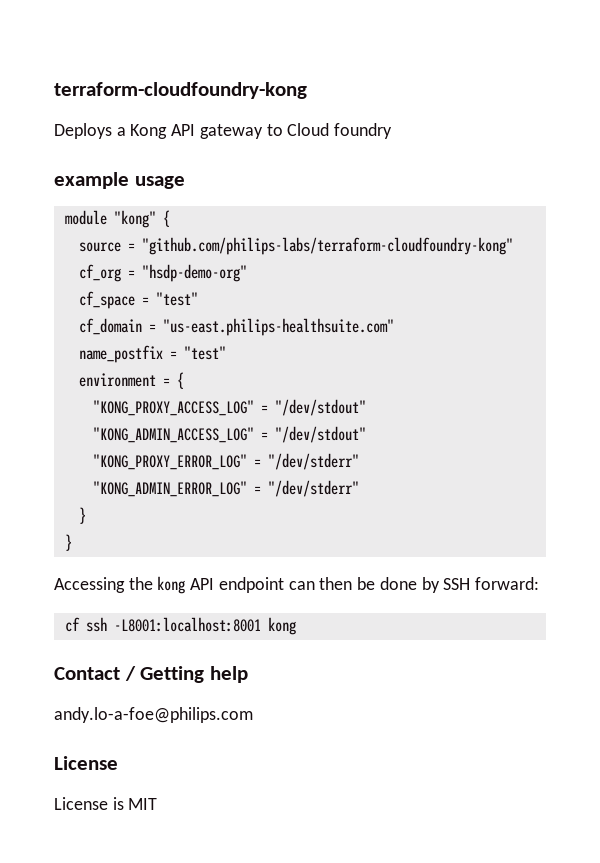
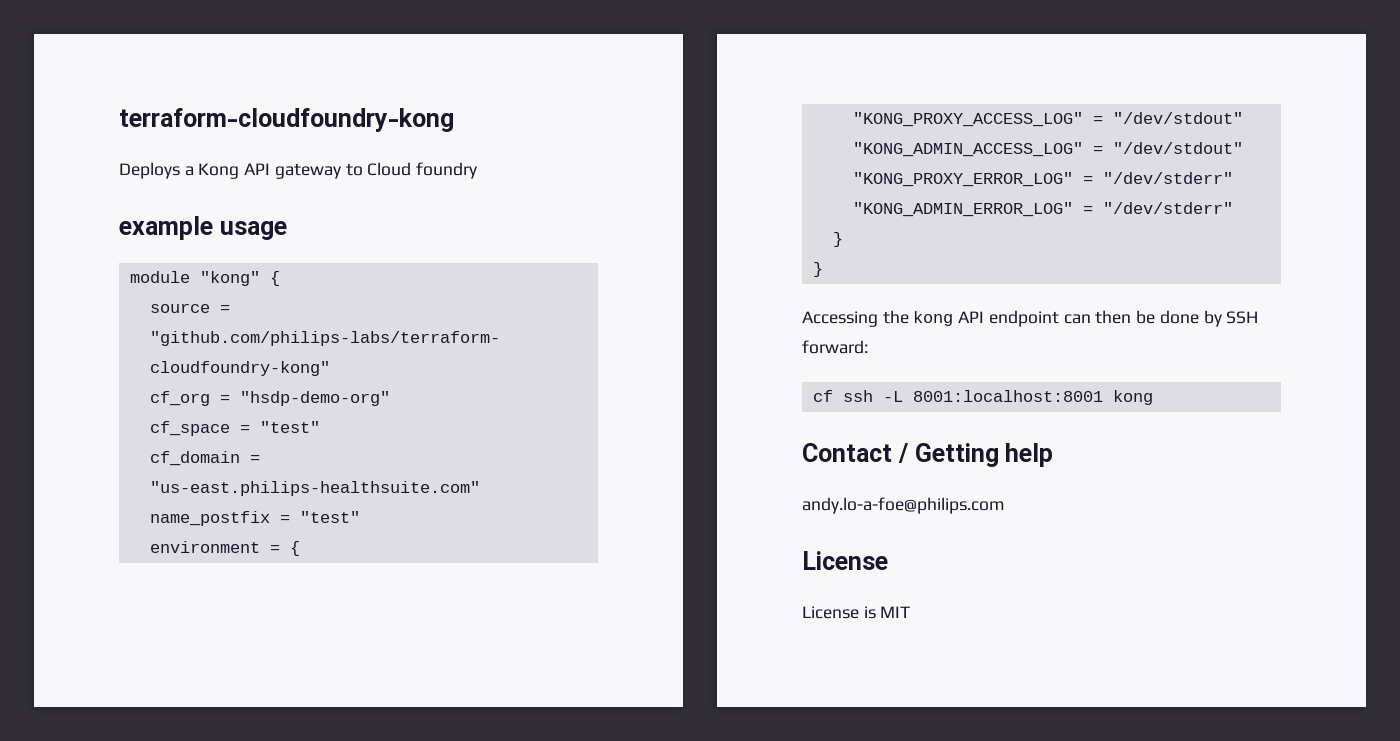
[113,617,261,632] -L8001:localhost:8001 -> [882,390,1103,402] -L 8001:localhost:8001

